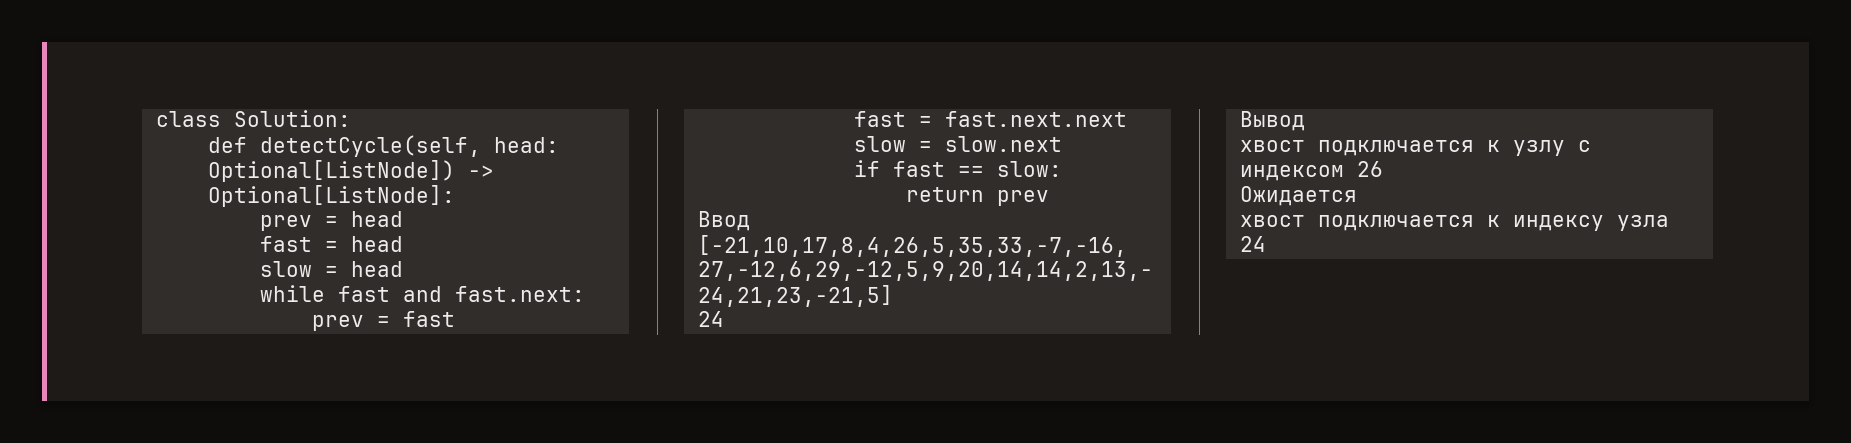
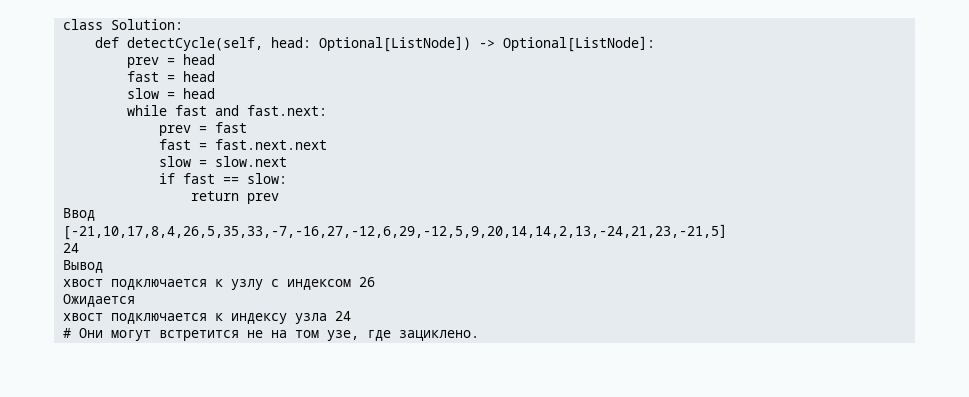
(1266, 244) none -> [62,328,479,341] // # Они могут встретится не на том узе, где зациклено.

